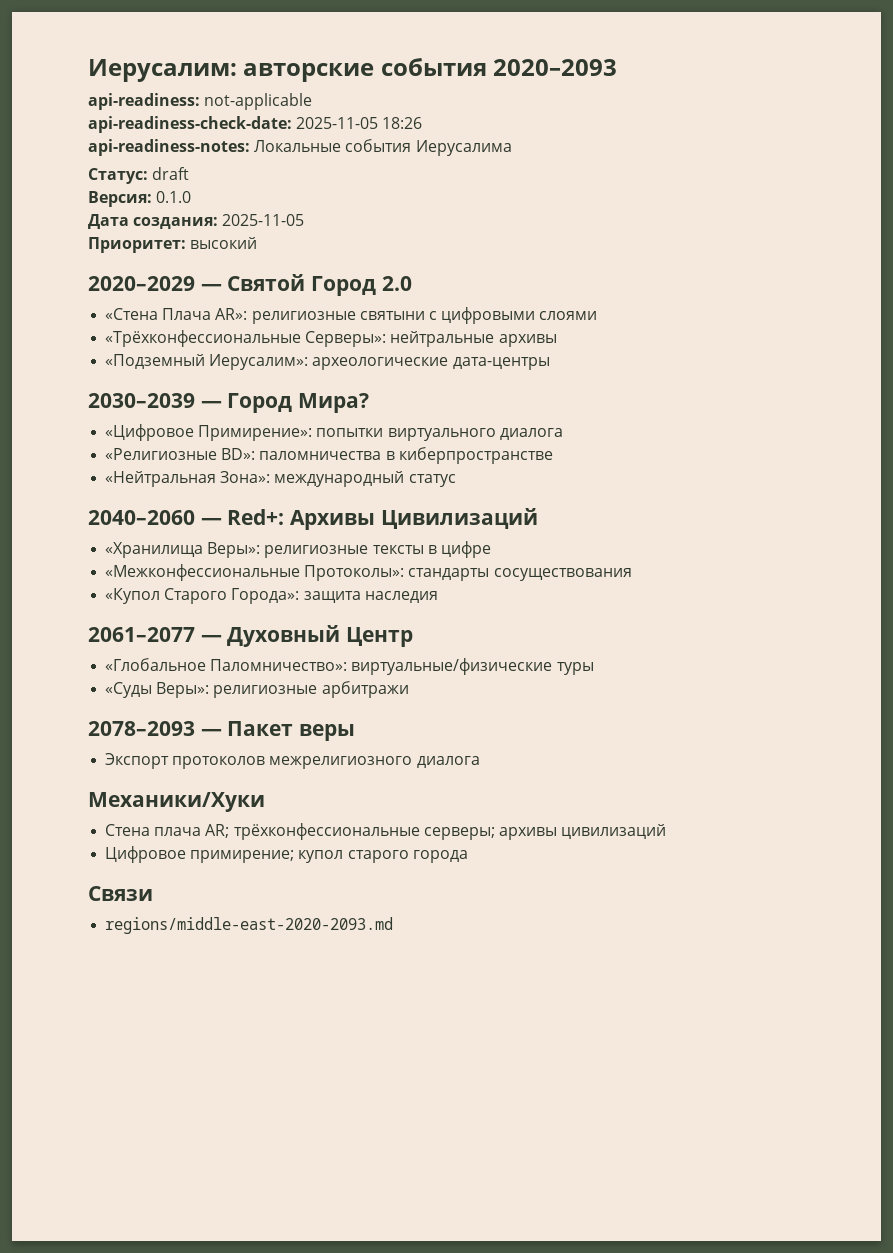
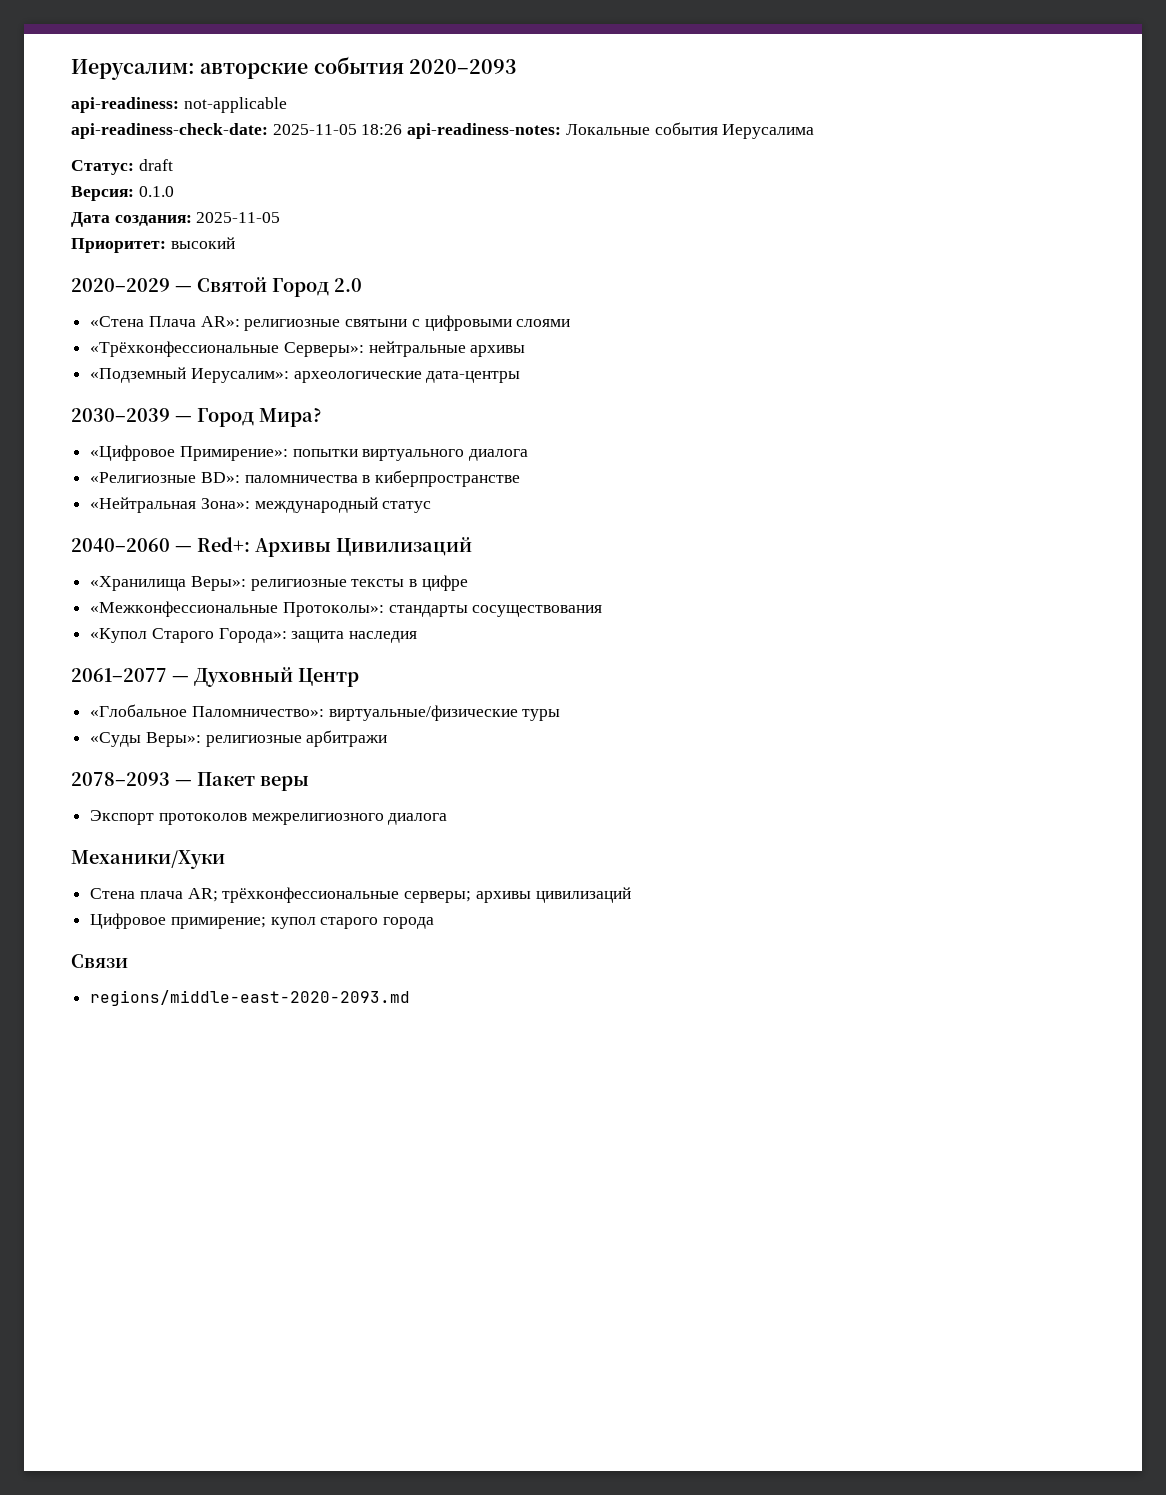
(423, 123) // -> (403, 129) none

